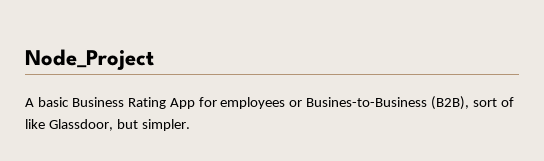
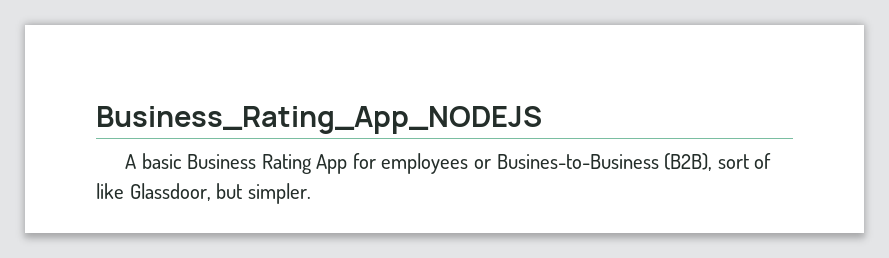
[25,49,154,70] Node_Project -> [96,106,542,134] Business_Rating_App_NODEJS

